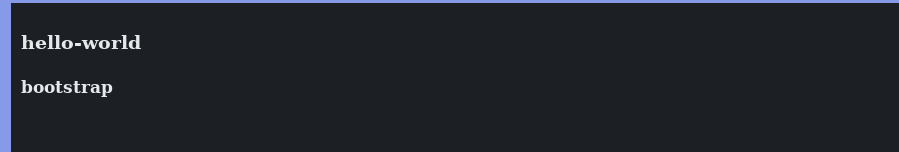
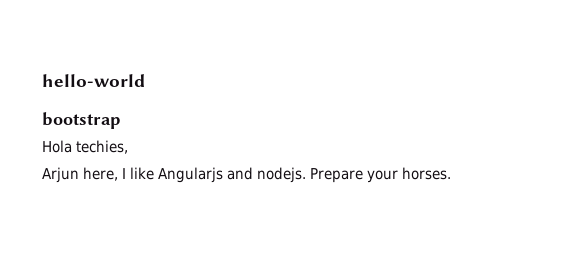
(113, 88) none -> [42,140,128,154] [42,167,451,183] // Hola techies, // Arjun here, I like Angularjs and nodejs. Prepare your horses.

